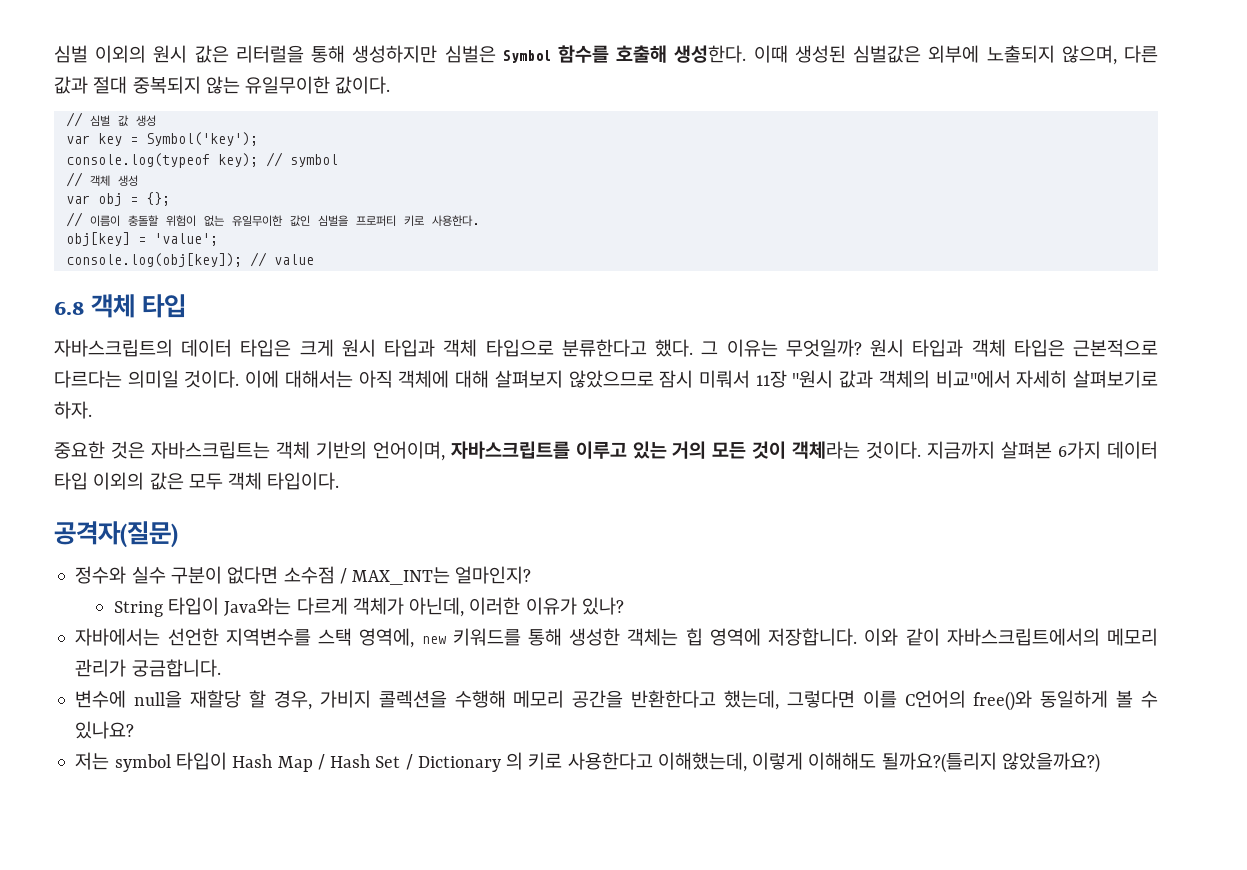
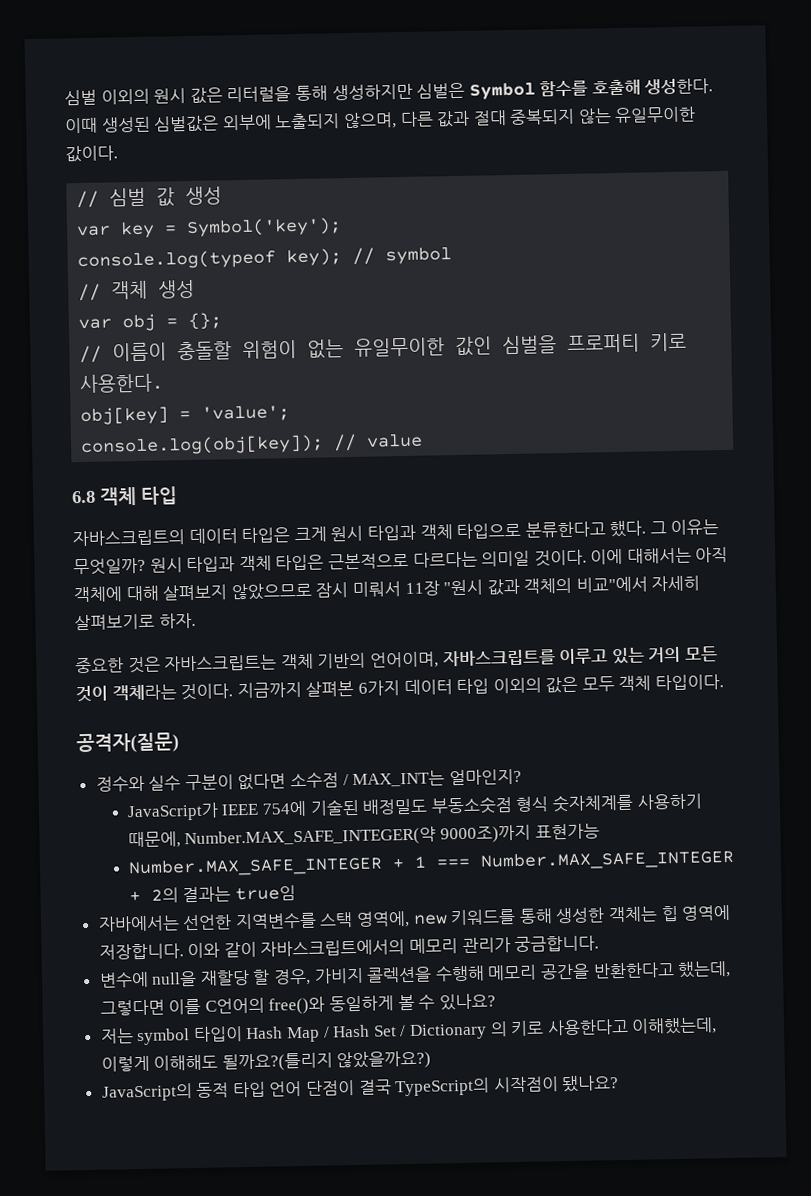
[113,597,624,617] String 타입이 Java와는 다르게 객체가 아닌데, 이러한 이유가 있나? -> [126,793,702,822] [127,823,600,849] [127,849,735,878] [128,885,297,903] JavaScript가 IEEE 754에 기술된 배정밀도 부동소숫점 형식 숫자체계를 사용하기 때문에, Number.MAX_SAFE_INTEGER(약 9000조)까지 표현가능 // Number.MAX_SAFE_INTEGER + 1 === Number.MAX_SAFE_INTEGER + 2의 결과는 true임
(1100, 762) none -> [101,1075,620,1102] // JavaScript의 동적 타입 언어 단점이 결국 TypeScript의 시작점이 됐나요?

